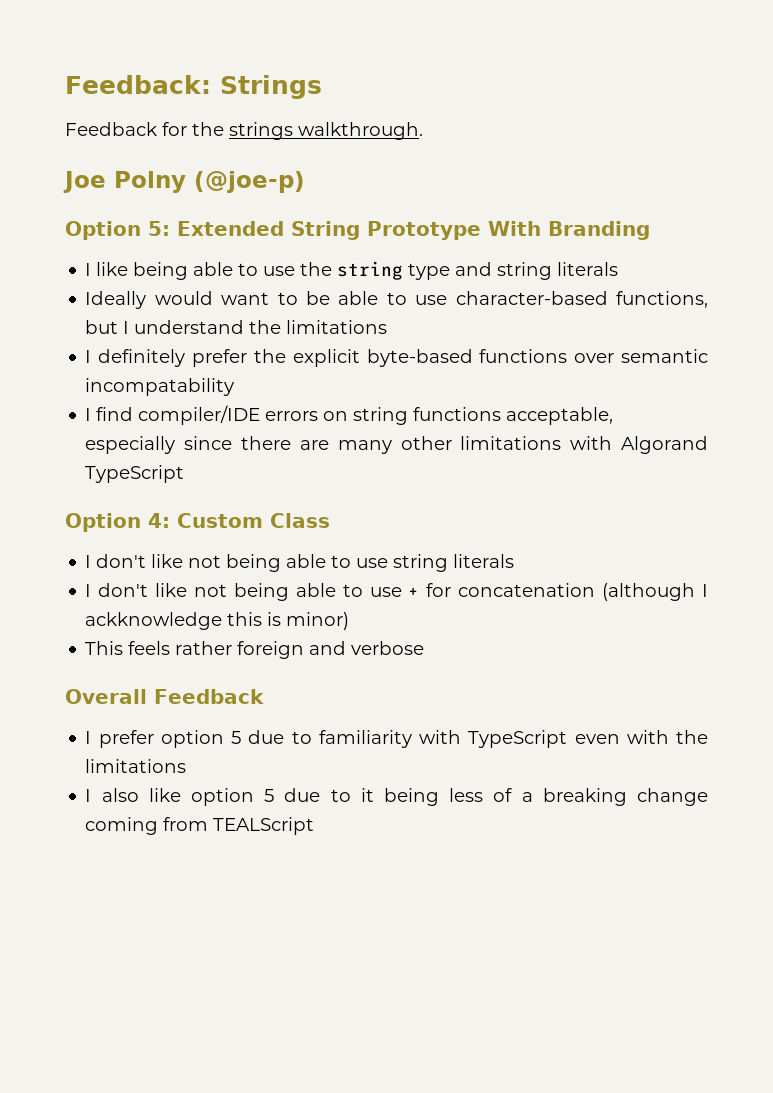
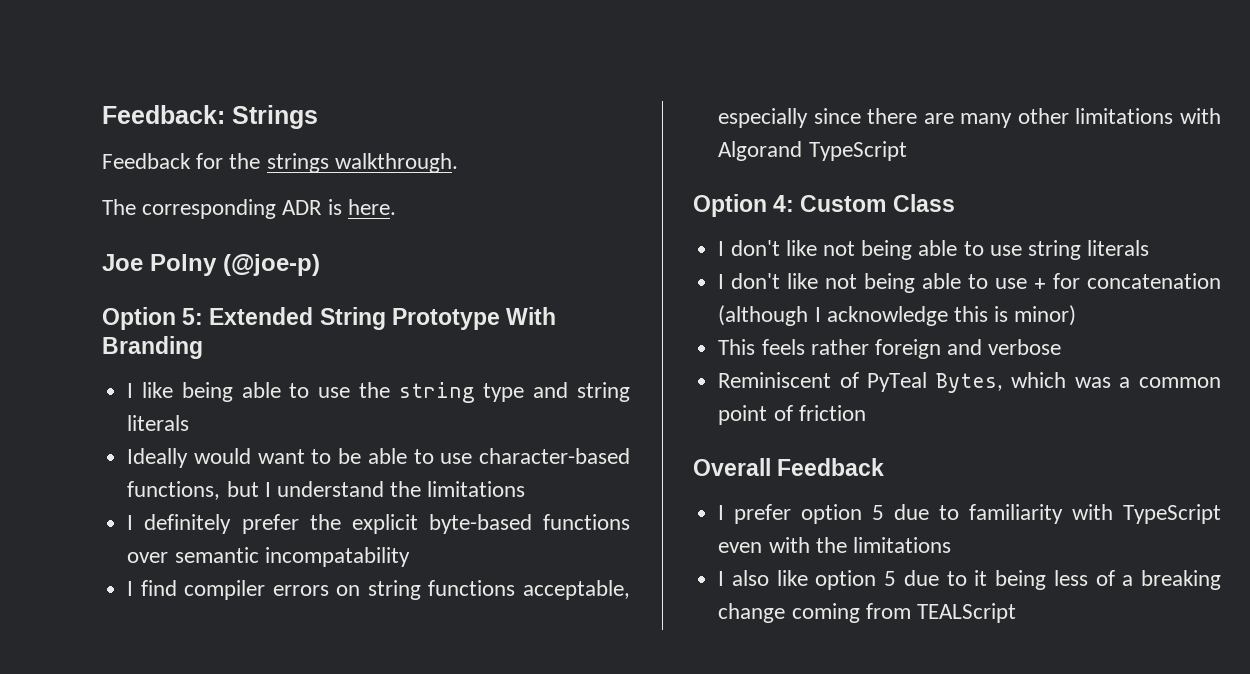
(423, 131) none -> [102,199,396,219] // The corresponding ADR is here.
[138,405,261,425] compiler/IDE -> [184,580,266,600] compiler
[85,612,223,630] ackknowledge -> [826,306,948,326] acknowledge
(425, 648) none -> [718,372,1221,393] [718,405,866,425] // Reminiscent of PyTeal Bytes, which was a common point of friction

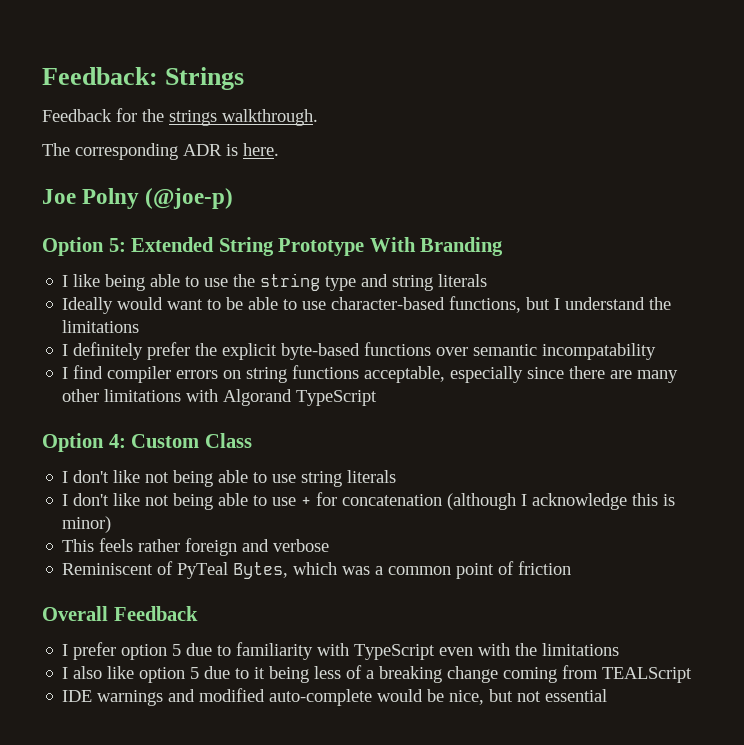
(1016, 613) none -> [62,688,608,706] // IDE warnings and modified auto-complete would be nice, but not essential

